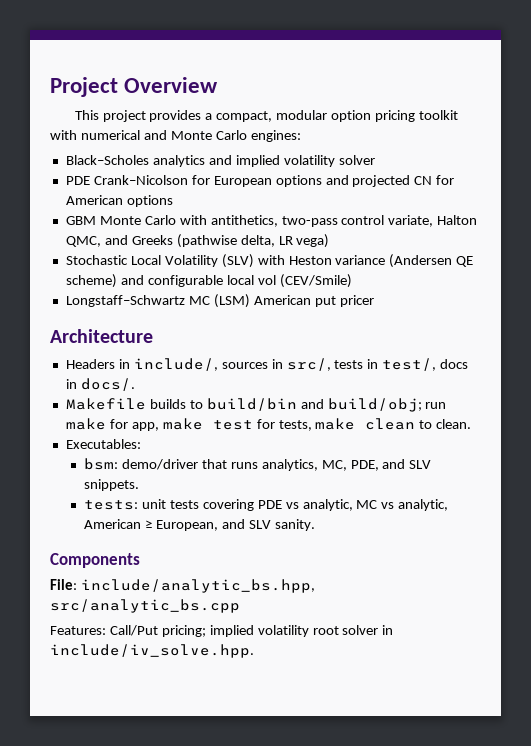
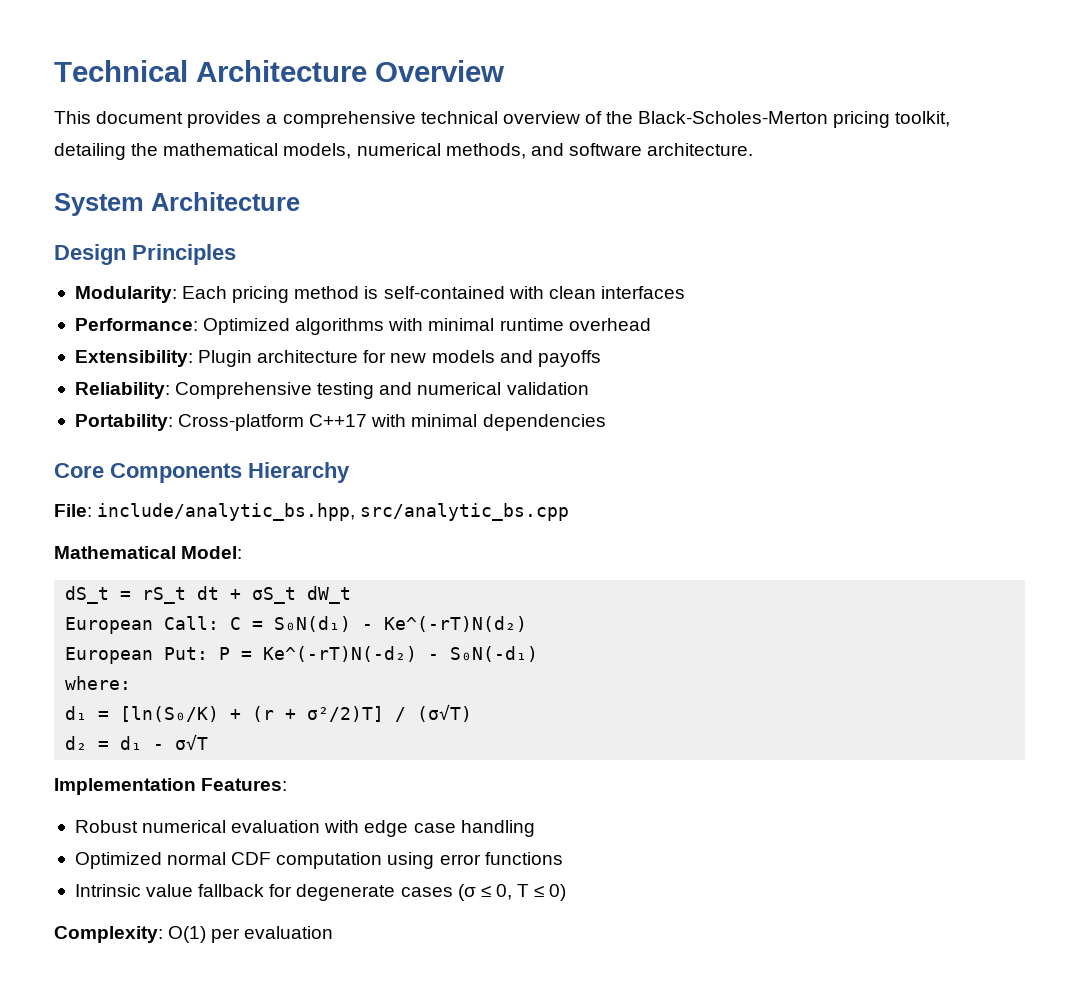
[50,77,118,97] Project -> [54,60,367,82] Technical Architecture
[102,110,146,122] project -> [96,111,184,124] document
[216,110,458,122] [50,130,301,142] [65,155,375,167] [65,175,455,187] [65,195,173,207] [65,215,478,227] [65,234,330,248] [65,254,474,268] [65,274,352,288] [65,294,374,308] [50,329,153,343] [65,358,469,371] [65,378,135,391] [65,398,447,412] [65,418,472,431] [65,439,141,449] [84,458,432,471] [84,479,140,491] [84,499,449,511] [84,519,315,531] compact, modular option pricing toolkit with numerical and Monte Carlo engines: // Black–Scholes analytics and implied volatility solver // PDE Crank–Nicolson for European options and projected CN for American options // GBM Monte Carlo with antithetics, two-pass control variate, Halton QMC, and Greeks (pathwise delta, LR vega) // Stochastic Local Volatility (SLV) with Heston variance (Andersen QE scheme) and configurable local vol (CEV/Smile) // Longstaff–Schwartz MC (LSM) American put pricer // Architecture // Headers in include/, sources in src/, tests in test/, docs in docs/. // Makefile builds to build/bin and build/obj; run make for app, make test for tests, make clean to clean. // Executables: // bsm: demo/driver that runs analytics, MC, PDE, and SLV snippets. // tests: unit tests covering PDE vs analytic, MC vs analytic, American ≥ European, and SLV sanity. // -> [282,111,951,128] [54,143,754,160] [54,192,300,216] [54,244,236,265] [74,286,685,303] [74,318,651,335] [74,350,601,367] [74,382,589,399] [74,414,606,431] [54,463,104,478] comprehensive technical overview of the Black-Scholes-Merton pricing toolkit, detailing the mathematical models, numerical methods, and software architecture. // System Architecture // Design Principles // Modularity: Each pricing method is self-contained with clean interfaces // Performance: Optimized algorithms with minimal runtime overhead // Extensibility: Plugin architecture for new models and payoffs // Reliability: Comprehensive testing and numerical validation // Portability: Cross-platform C++17 with minimal dependencies // Core
(140, 560) none -> [248,462,350,483] Hierarchy
[50,625,394,637] [50,644,254,658] Features: Call/Put pricing; implied volatility root solver in include/iv_solve.hpp. -> [54,546,243,559] [65,586,352,604] [65,616,528,634] [65,646,539,664] [65,676,132,690] [65,704,473,722] [65,734,209,751] [54,778,288,795] [74,820,535,837] [74,852,563,869] [74,884,567,901] [54,926,334,943] Mathematical Model: // dS_t = rS_t dt + σS_t dW_t // European Call: C = S₀N(d₁) - Ke^(-rT)N(d₂) // European Put: P = Ke^(-rT)N(-d₂) - S₀N(-d₁) // where: // d₁ = [ln(S₀/K) + (r + σ²/2)T] / (σ√T) // d₂ = d₁ - σ√T // Implementation Features: // Robust numerical evaluation with edge case handling // Optimized normal CDF computation using error functions // Intrinsic value fallback for degenerate cases (σ ≤ 0, T ≤ 0) // Complexity: O(1) per evaluation

